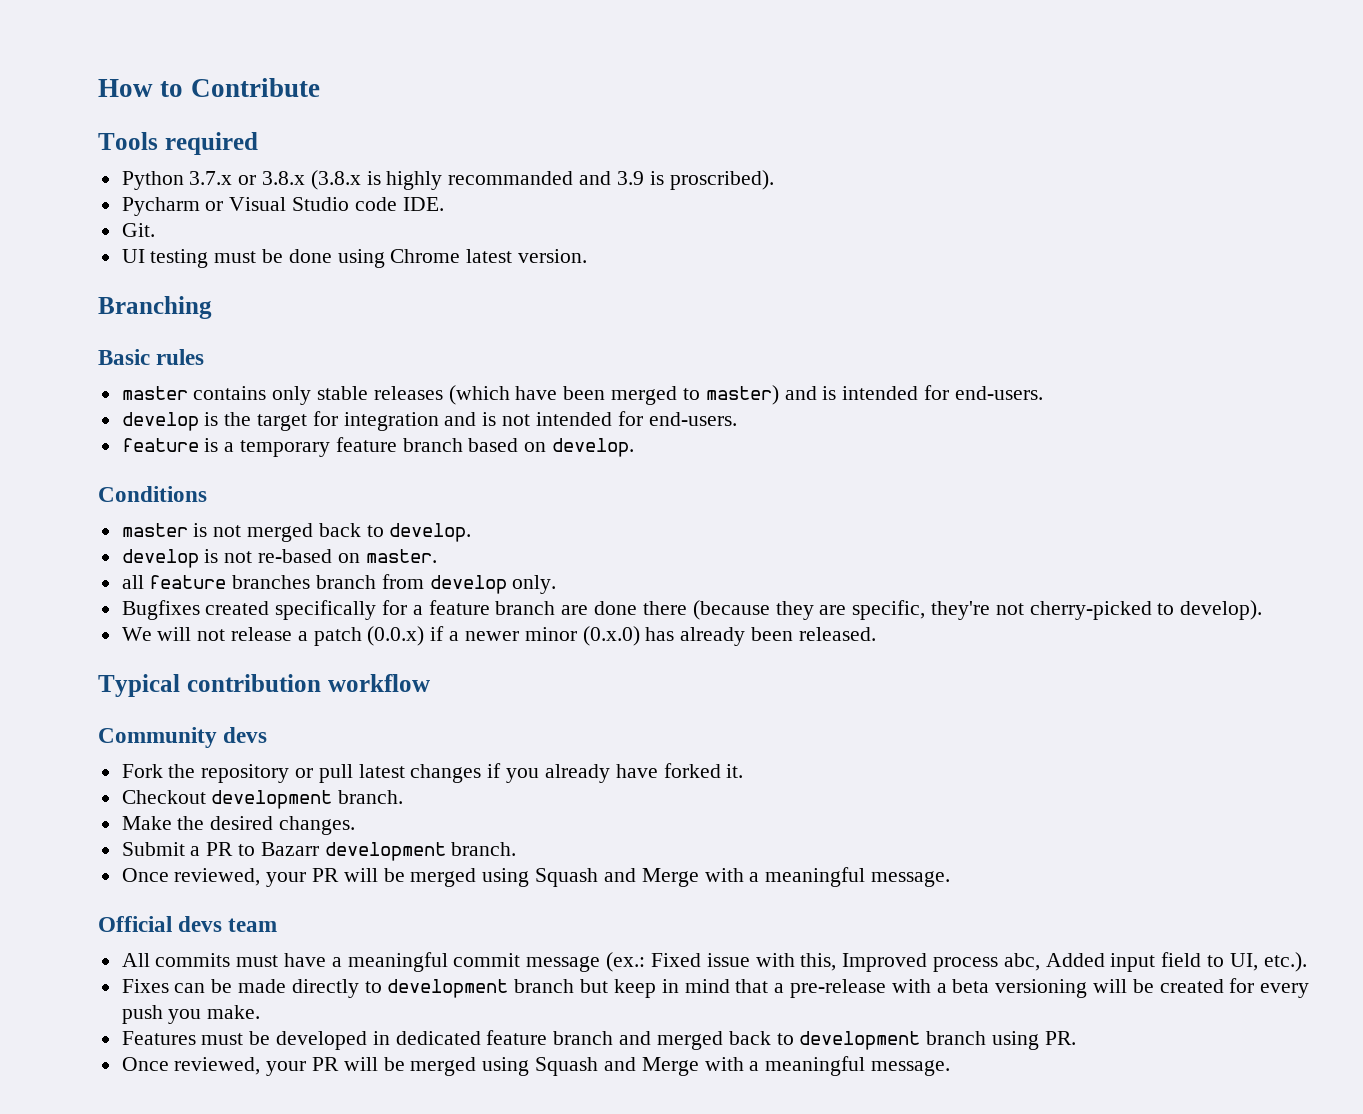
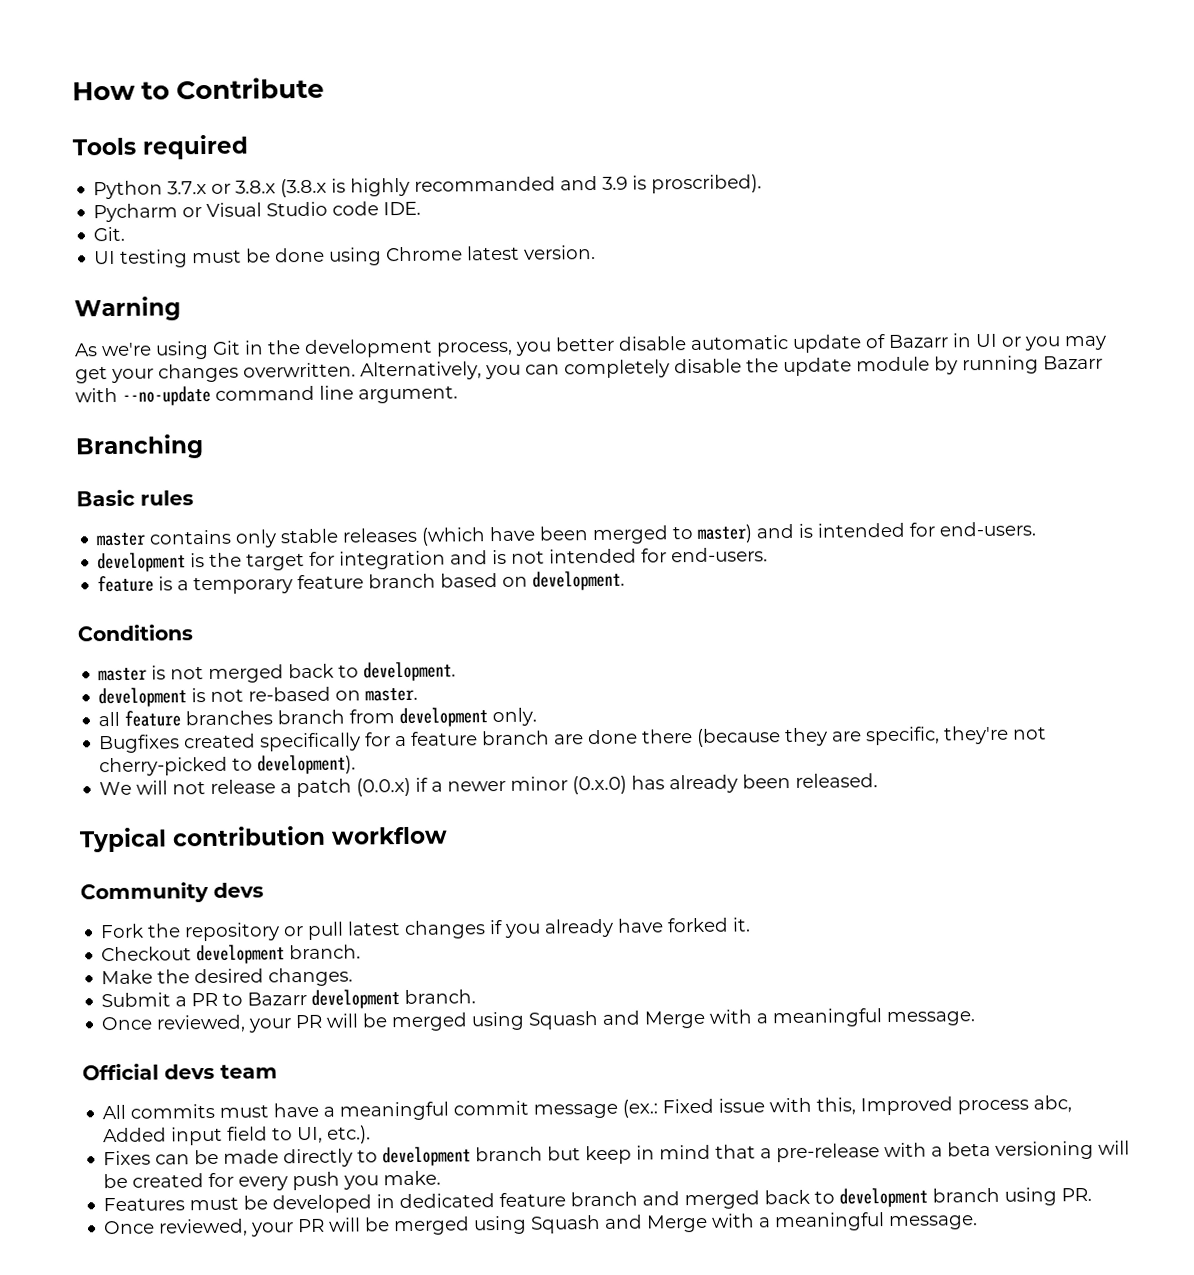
(588, 256) none -> [74,296,181,322] [74,333,1107,360] [75,355,1103,384] [75,385,458,406] // Warning // As we're using Git in the development process, you better disable automatic update of Bazarr in UI or you may get your changes overwritten. Alternatively, you can completely disable the update module by running Bazarr with --no-update command line argument.
[121,412,199,431] develop -> [97,552,187,573] development
[552,438,635,457] develop. -> [532,570,626,591] development.
[389,523,472,542] [121,549,199,568] develop. // develop -> [363,661,457,682] [98,687,188,708] development. // development
[429,575,507,594] develop -> [399,707,489,728] development
[1180,600,1263,620] develop). -> [257,754,357,775] development).

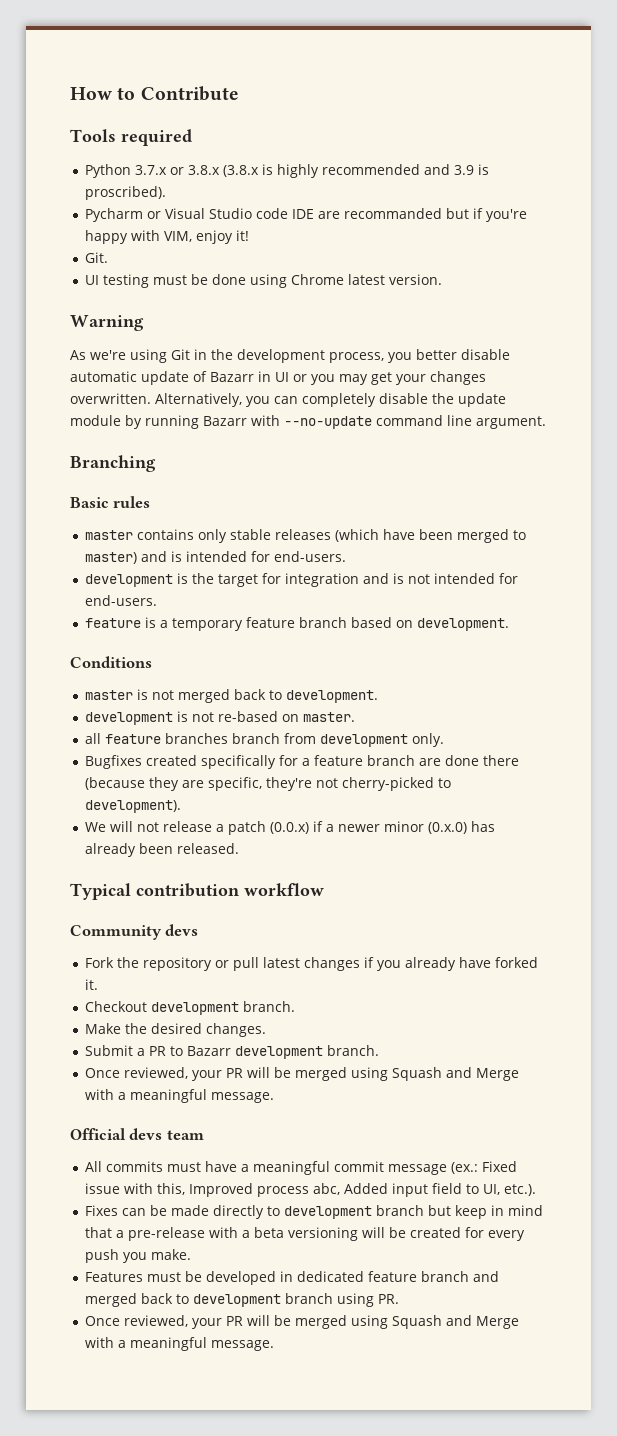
[414,176,557,192] recommanded -> [322,164,421,175] recommended
[383,201,422,216] IDE. -> [292,208,528,222] [85,230,250,244] IDE are recommanded but if you're happy with VIM, enjoy it!

